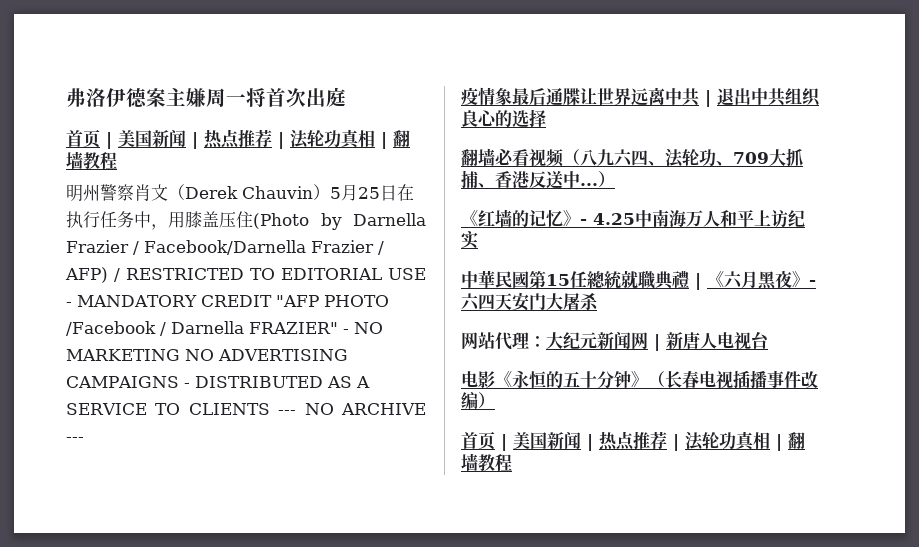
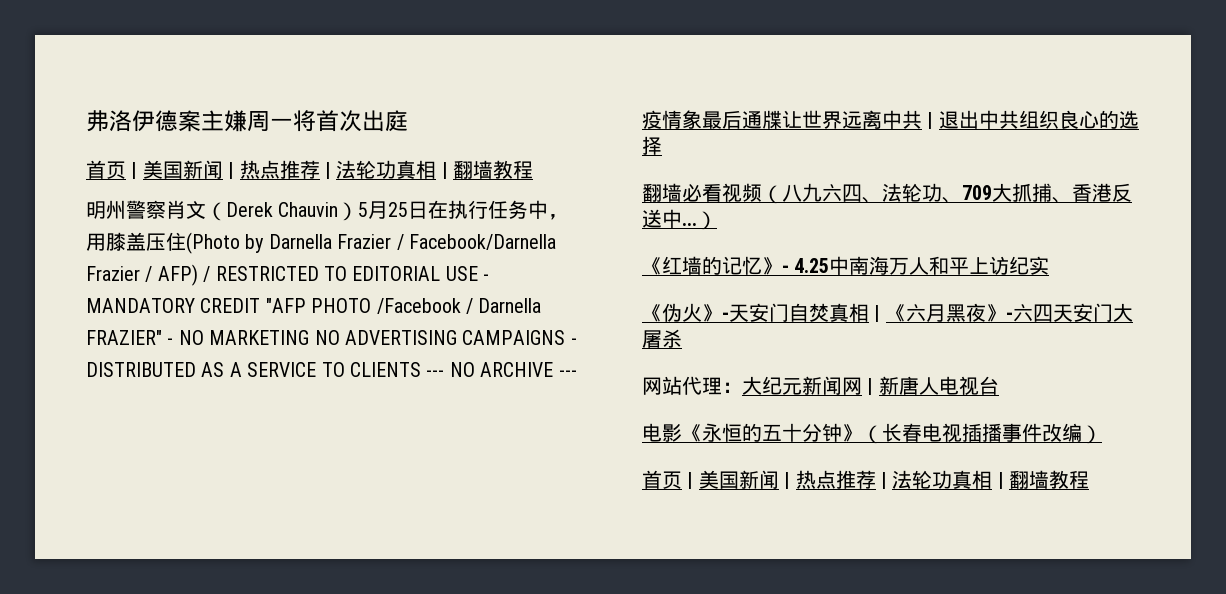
[461,270,689,290] 中華民國第15任總統就職典禮 -> [642,303,869,322] 《伪火》-天安门自焚真相

